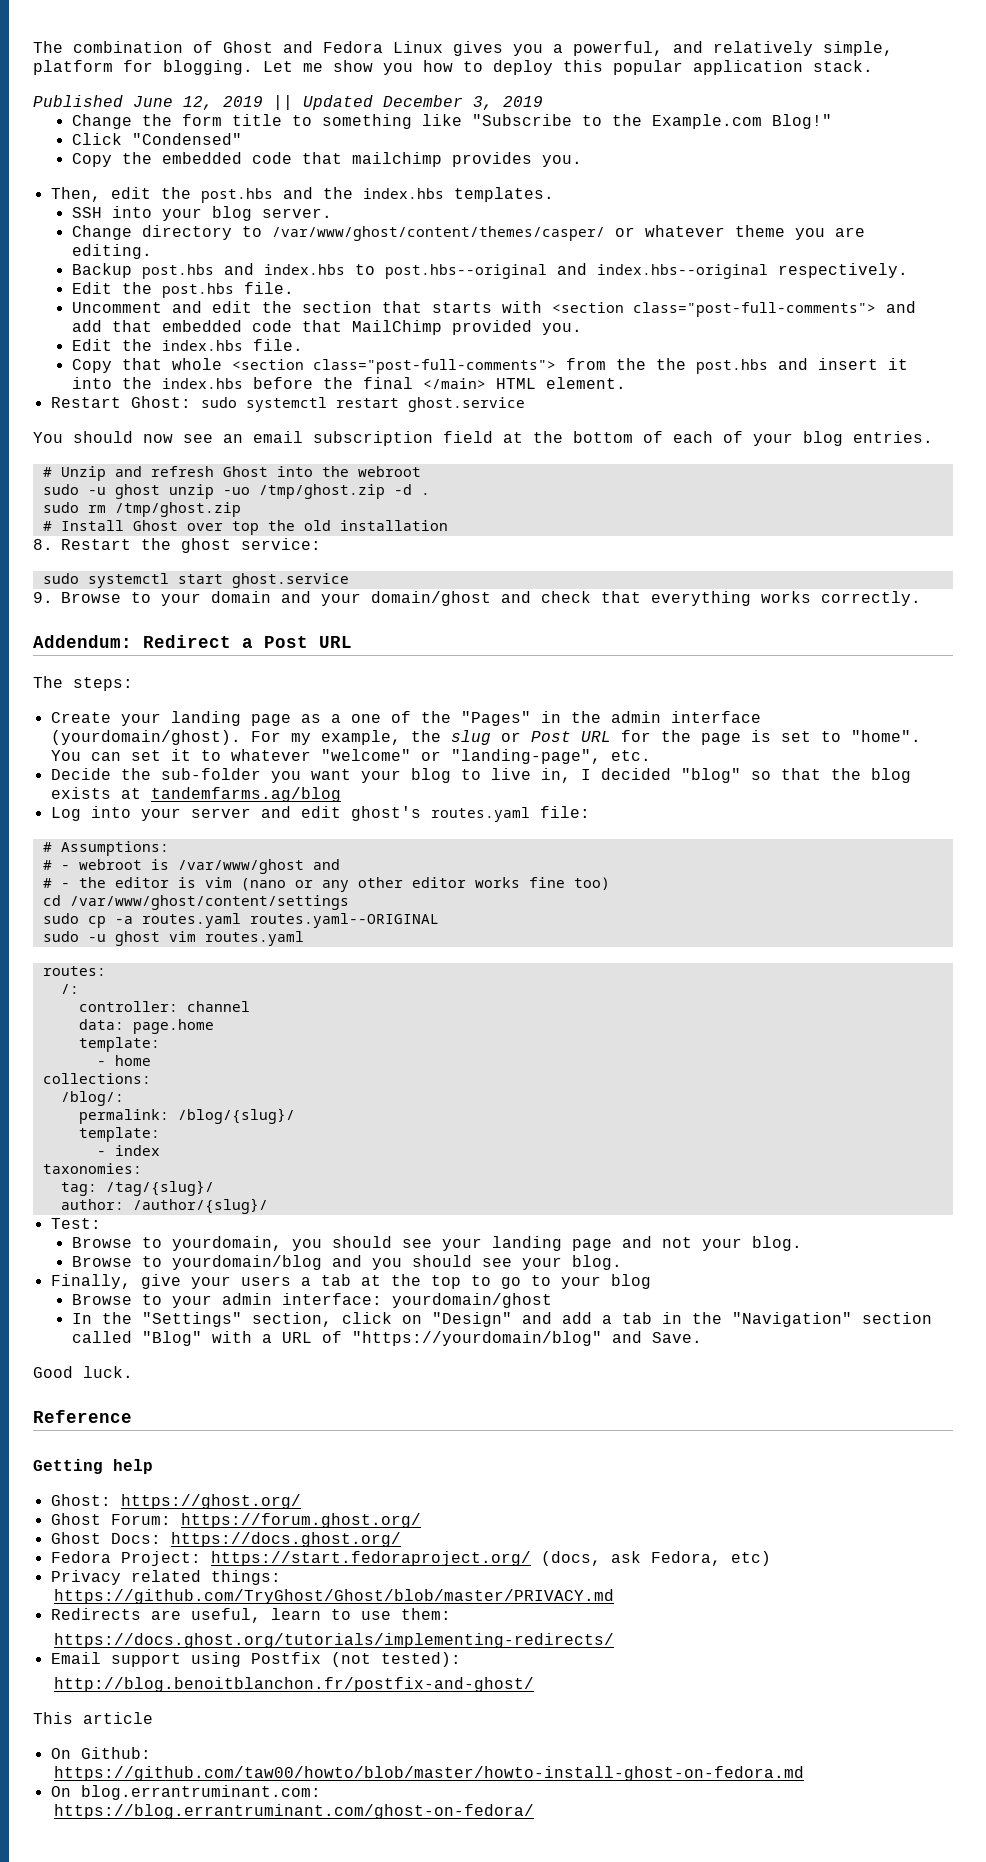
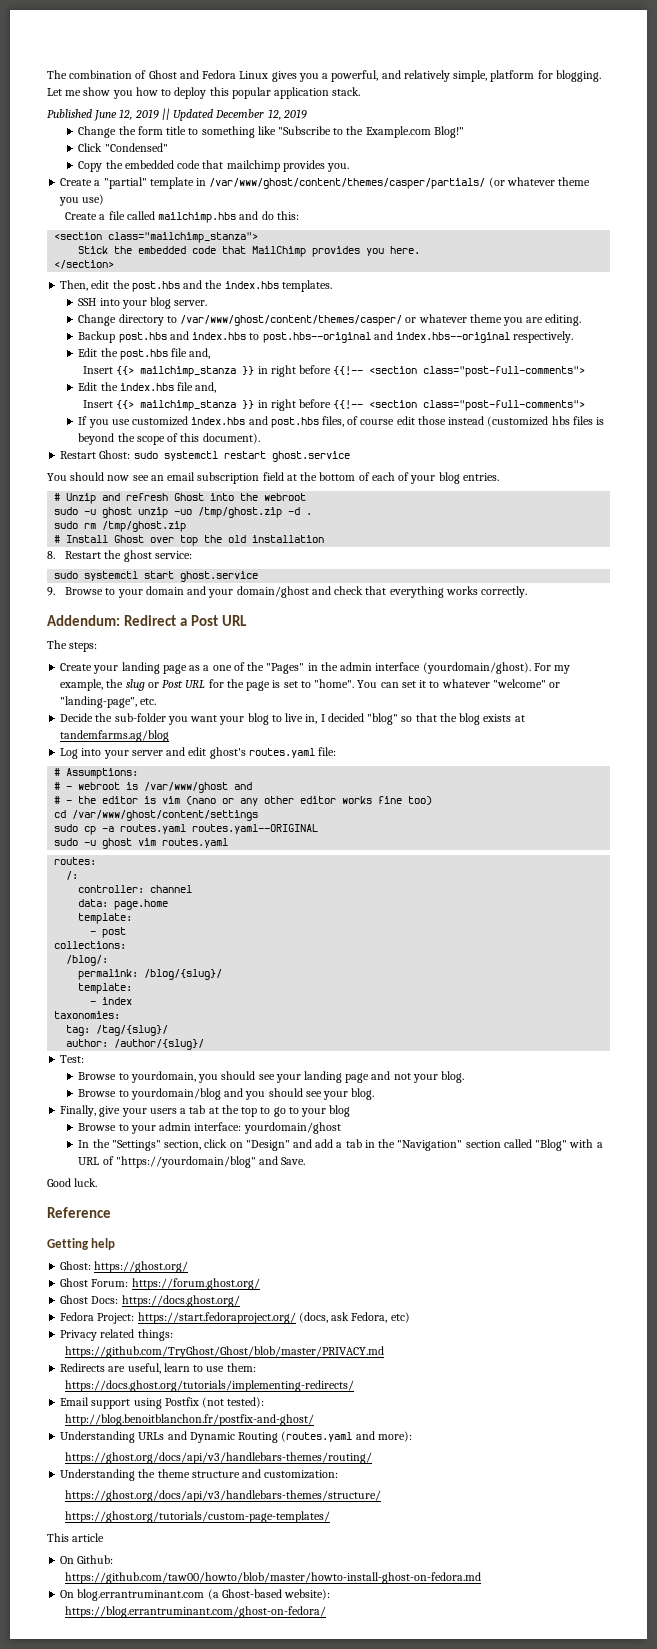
[473,96,493,110] 3, -> [267,109,281,120] 12,
(582, 161) none -> [60,177,591,189] [59,194,105,206] [65,211,299,223] [54,232,259,243] [78,246,421,257] [54,260,115,269] // Create a "partial" template in /var/www/ghost/content/themes/casper/partials/ (or whatever theme you use) // Create a file called mailchimp.hbs and do this: // <section class="mailchimp_stanza"> // Stick the embedded code that MailChimp provides you here. // </section>
[243,282,294,294] [71,301,916,317] [71,320,582,335] [71,339,303,351] [71,358,908,374] [71,377,626,389] file. // Uncomment and edit the section that starts with <section class="post-full-comments"> and add that embedded code that MailChimp provided you. // Edit the index.hbs file. // Copy that whole <section class="post-full-comments"> from the the post.hbs and insert it into the index.hbs before the final </main> HTML element. -> [171,348,211,359] [83,365,586,377] [78,382,217,393] [83,399,586,411] [78,416,605,428] [78,433,260,445] file and, // Insert {{> mailchimp_stanza }} in right before {{!-- <section class="post-full-comments"> // Edit the index.hbs file and, // Insert {{> mailchimp_stanza }} in right before {{!-- <section class="post-full-comments"> // If you use customized index.hbs and post.hbs files, of course edit those instead (customized hbs files is beyond the scope of this document).
[114,1055,151,1066] home -> [102,927,127,938] post
(534, 1684) none -> [60,1431,412,1443] [65,1452,373,1464] [60,1469,339,1481] [65,1490,382,1502] [65,1511,331,1523] // Understanding URLs and Dynamic Routing (routes.yaml and more): // https://ghost.org/docs/api/v3/handlebars-themes/routing/ // Understanding the theme structure and customization: // https://ghost.org/docs/api/v3/handlebars-themes/structure/ // https://ghost.org/tutorials/custom-page-templates/
[80,1785,321,1800] blog.errantruminant.com: -> [77,1589,331,1601] blog.errantruminant.com (a Ghost-based website):

